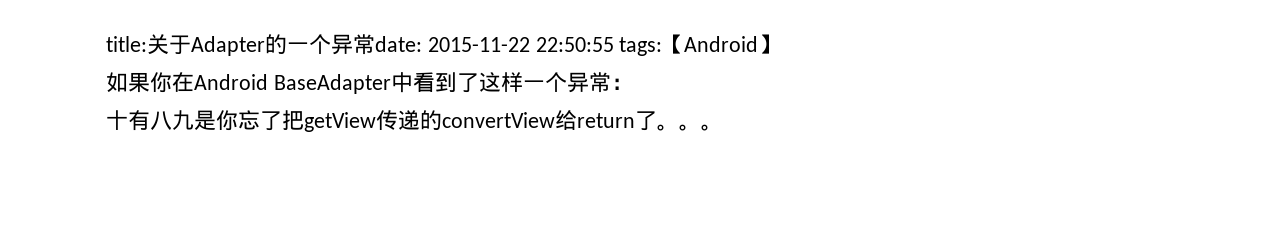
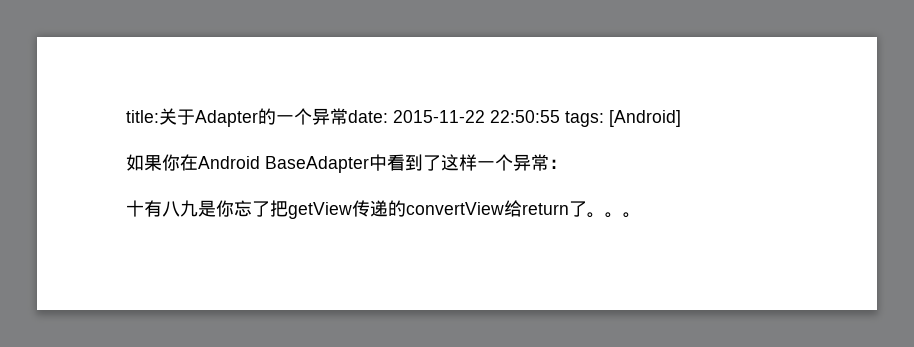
[662,34,781,54] 【Android】 -> [609,110,681,127] [Android]

